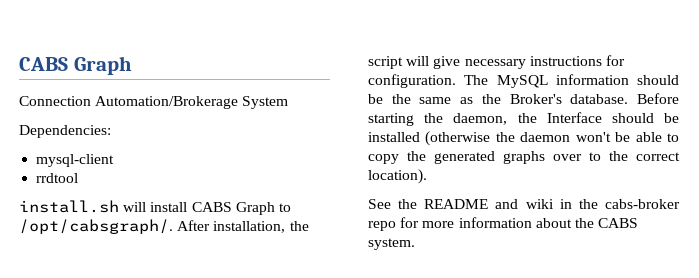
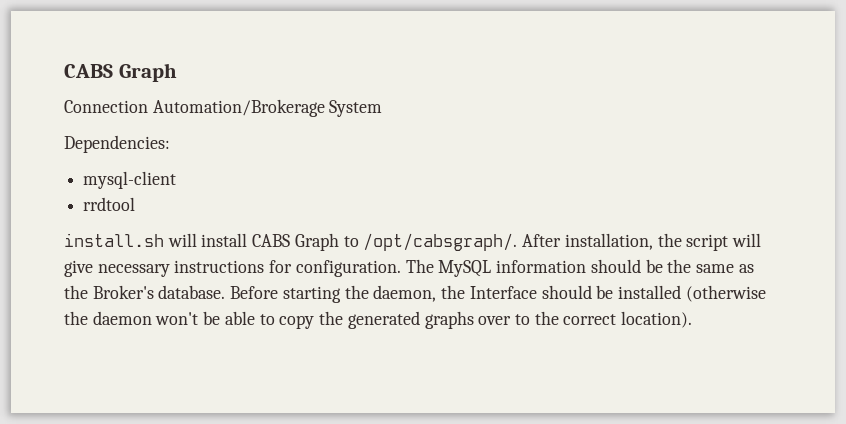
[368,199,680,209] [368,217,639,231] [368,238,415,250] // See the README and wiki in the cabs-broker repo for more information about the CABS system. -> (693, 319) none

